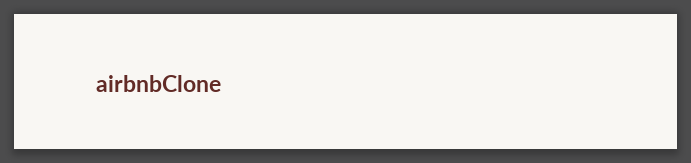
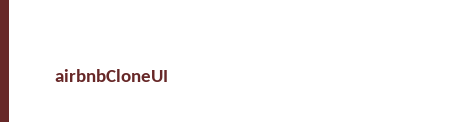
[96,75,221,92] airbnbClone -> [55,69,168,82] airbnbCloneUI

